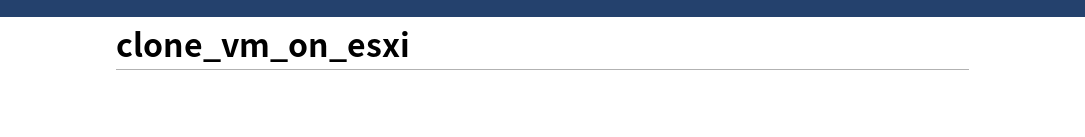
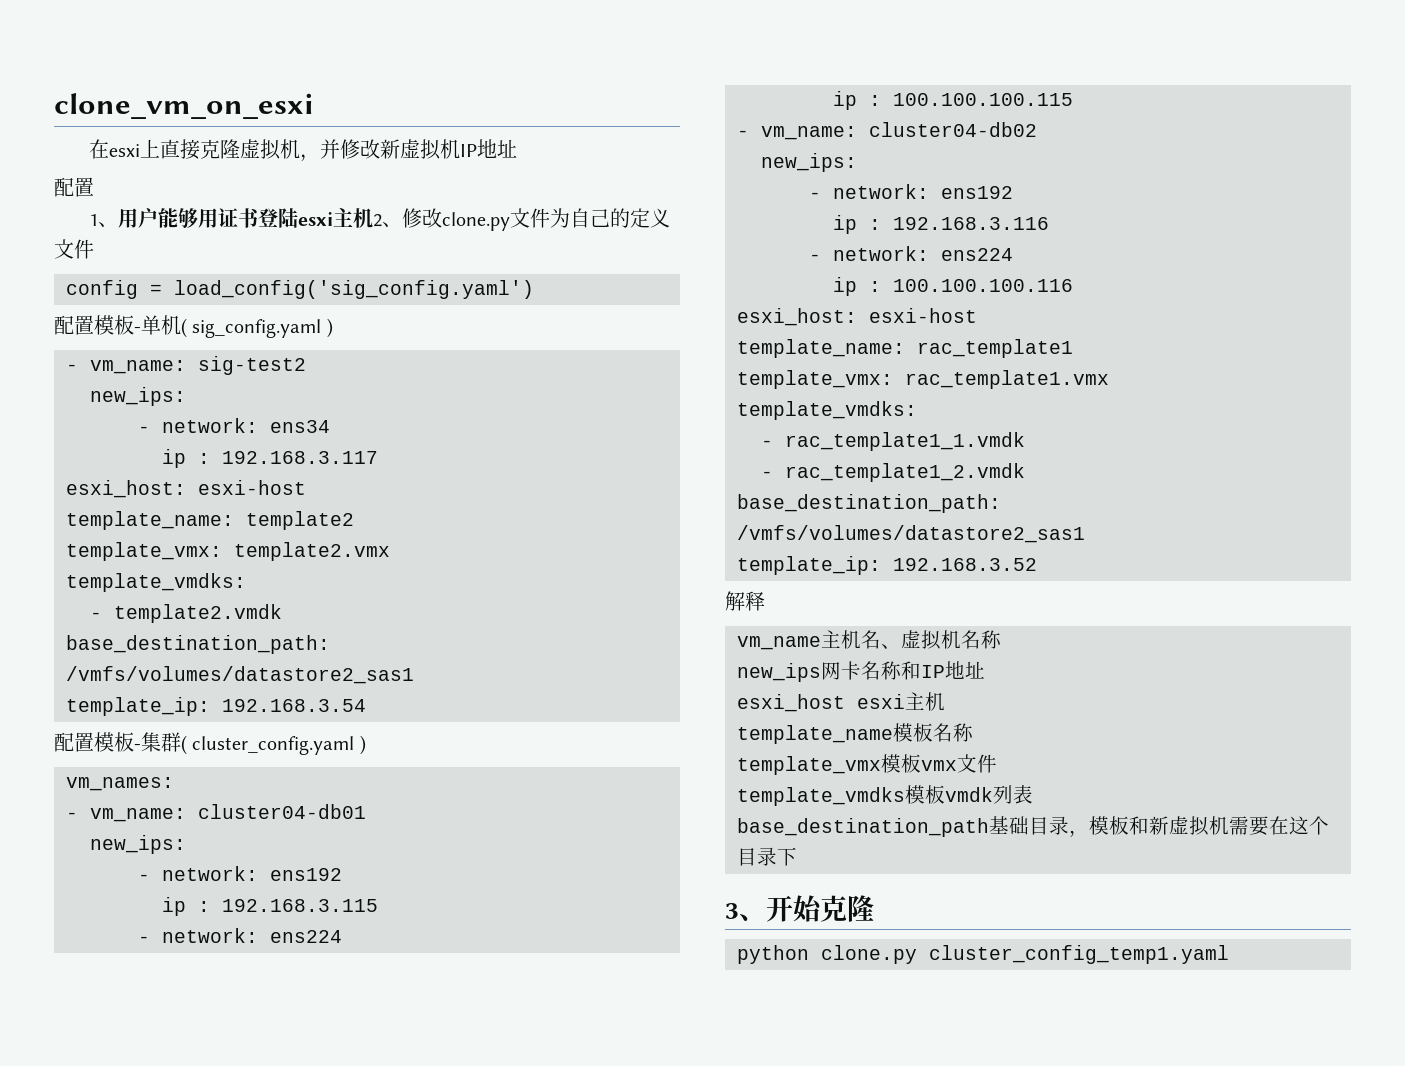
(410, 46) none -> [88,139,517,162] [54,177,94,197] [88,208,670,231] [54,239,94,259] [66,280,534,299] [54,315,333,338] [66,356,306,375] [90,387,186,406] [138,418,330,433] [162,449,378,468] [66,480,306,498] [66,511,354,530] [66,542,390,561] [66,573,246,592] [90,604,282,623] [66,635,330,654] [66,666,414,684] [66,697,366,716] [54,732,366,755] [66,777,174,791] [66,804,366,822] [90,835,186,854] [138,866,342,881] [162,897,378,916] [138,928,342,943] [833,91,1073,110] [737,122,1037,140] [761,153,857,172] [809,184,1013,199] [833,215,1049,234] [809,246,1013,261] [833,277,1073,296] [737,308,977,326] [737,339,1073,358] [737,370,1109,389] [737,401,917,420] [761,432,1025,451] [761,463,1025,482] [737,494,1001,513] [737,525,1085,543] [737,556,1037,575] [725,591,765,611] [737,630,1001,650] [737,661,985,682] [737,692,945,712] [737,723,973,744] [737,754,997,775] [737,785,1033,806] [737,816,1329,837] [737,847,797,866] [725,895,874,922] [737,945,1229,964] // 在esxi上直接克隆虚拟机，并修改新虚拟机IP地址 // 配置 // 1、用户能够用证书登陆esxi主机2、修改clone.py文件为自己的定义文件 // config = load_config('sig_config.yaml') // 配置模板-单机( sig_config.yaml ) // - vm_name: sig-test2 // new_ips: // - network: ens34 // ip : 192.168.3.117 // esxi_host: esxi-host // template_name: template2 // template_vmx: template2.vmx // template_vmdks: // - template2.vmdk // base_destination_path: /vmfs/volumes/datastore2_sas1 // template_ip: 192.168.3.54 // 配置模板-集群( cluster_config.yaml ) // vm_names: // - vm_name: cluster04-db01 // new_ips: // - network: ens192 // ip : 192.168.3.115 // - network: ens224 // ip : 100.100.100.115 // - vm_name: cluster04-db02 // new_ips: // - network: ens192 // ip : 192.168.3.116 // - network: ens224 // ip : 100.100.100.116 // esxi_host: esxi-host // template_name: rac_template1 // template_vmx: rac_template1.vmx // template_vmdks: // - rac_template1_1.vmdk // - rac_template1_2.vmdk // base_destination_path: /vmfs/volumes/datastore2_sas1 // template_ip: 192.168.3.52 // 解释 // vm_name主机名、虚拟机名称 // new_ips网卡名称和IP地址 // esxi_host esxi主机 // template_name模板名称 // template_vmx模板vmx文件 // template_vmdks模板vmdk列表 // base_destination_path基础目录，模板和新虚拟机需要在这个目录下 // 3、开始克隆 // python clone.py cluster_config_temp1.yaml

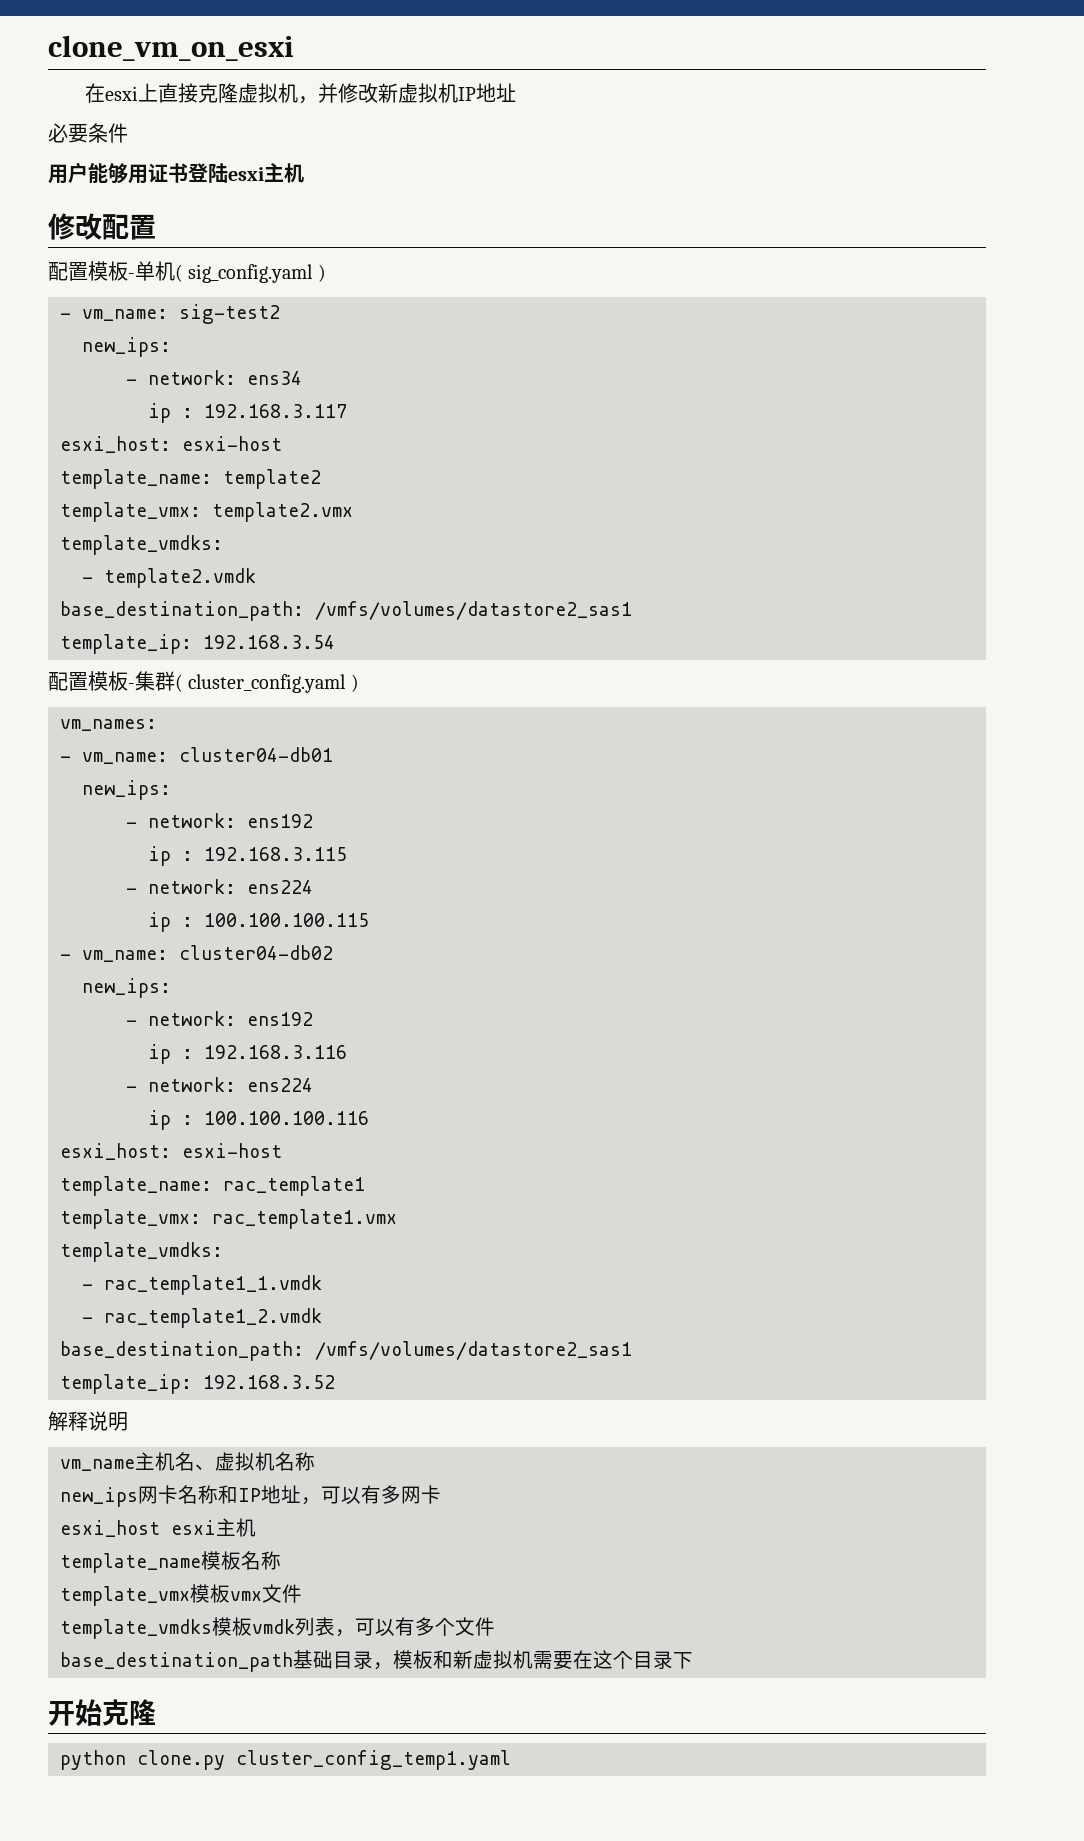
[54,177,94,197] [88,214,118,227] 配置 // 1、 -> [48,123,128,143] 必要条件 //
[372,208,670,231] [54,239,94,259] [66,280,534,299] 2、修改clone.py文件为自己的定义文件 // config = load_config('sig_config.yaml') -> [48,213,156,240] // 修改配置
(765, 601) none -> [88,1411,128,1431] 说明
(985, 670) none -> [301,1485,441,1505] ，可以有多网卡
(1033, 794) none -> [335,1617,495,1637] ，可以有多个文件
[725,903,766,921] 3、 -> (693, 1660) none

